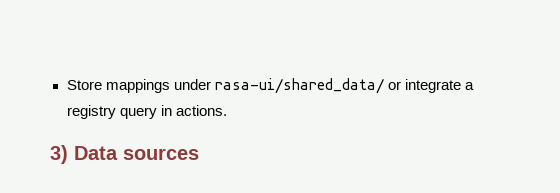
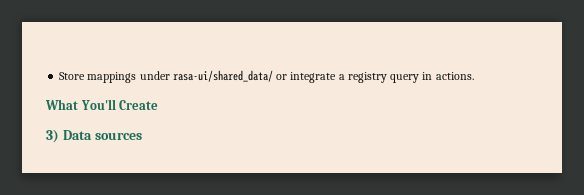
(227, 110) none -> [45,99,159,110] // What You'll Create

